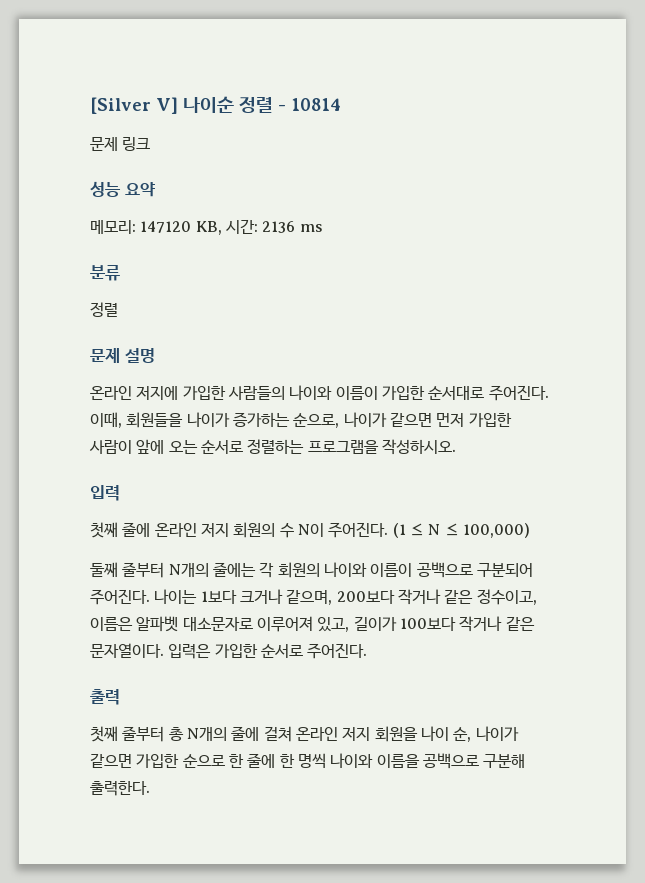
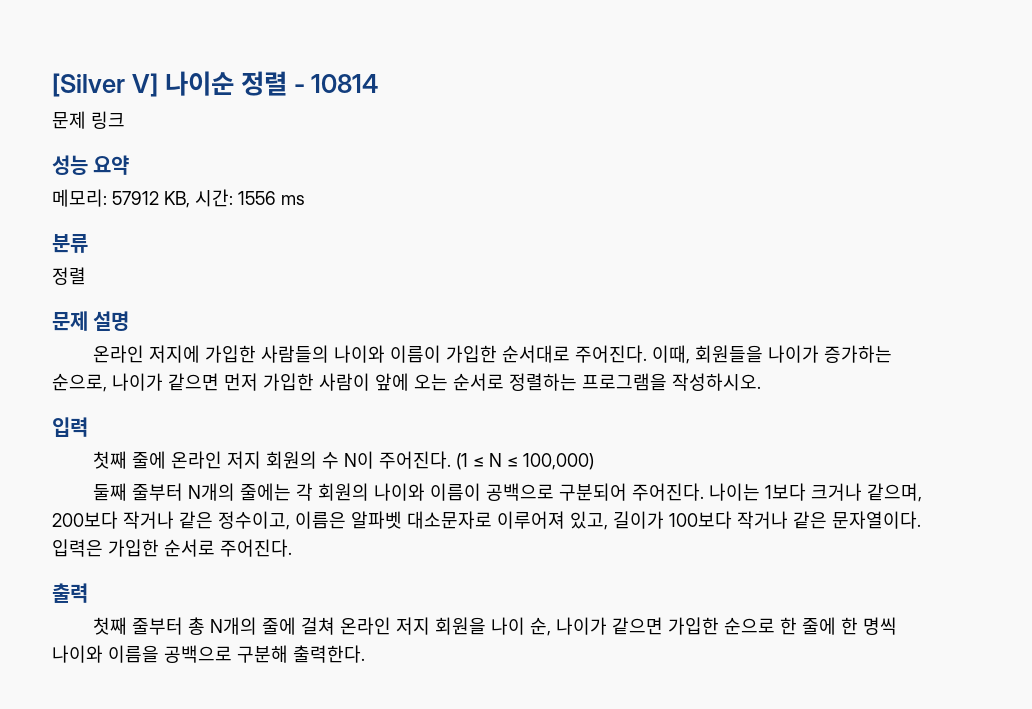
[140,221,192,233] 147120 -> [112,191,159,205] 57912
[262,221,296,233] 2136 -> [238,191,276,205] 1556

